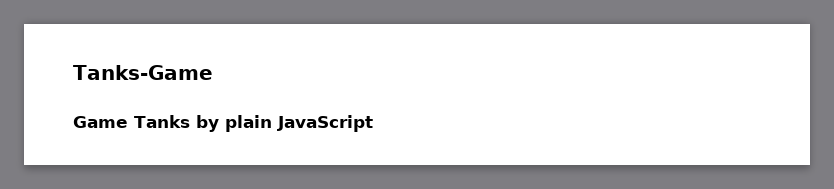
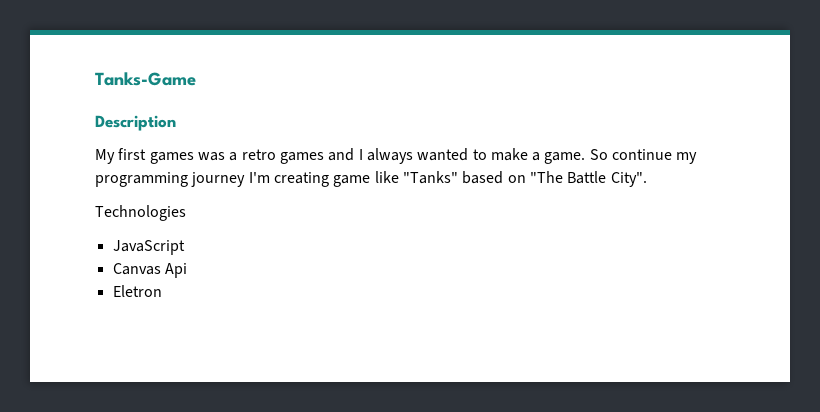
[73,115,373,132] Game Tanks by plain JavaScript -> [95,115,176,131] [95,148,698,164] [95,171,647,187] [95,205,186,221] [112,240,185,255] [112,263,187,278] [112,285,162,297] Description // My first games was a retro games and I always wanted to make a game. So continue my programming journey I'm creating game like "Tanks" based on "The Battle City". // Technologies // JavaScript // Canvas Api // Eletron

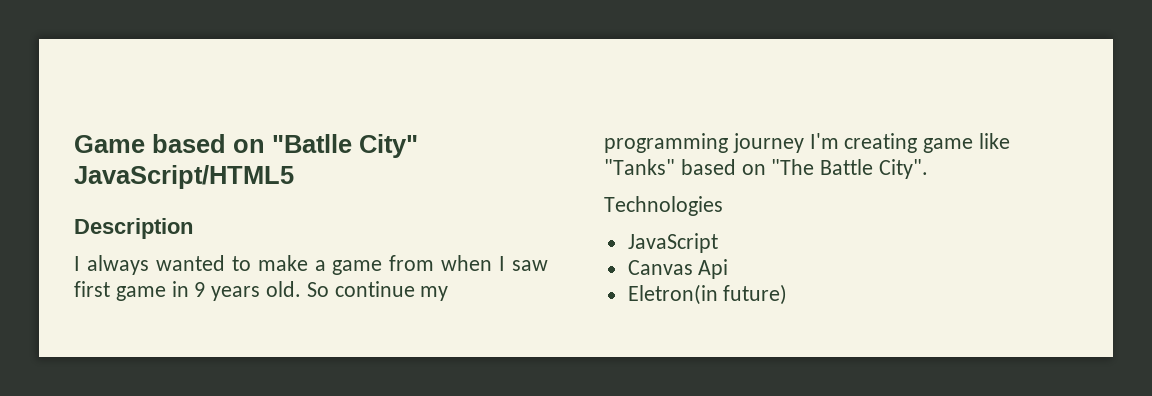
[95,72,196,86] [95,115,176,131] [95,148,355,164] Tanks-Game // Description // My first games was a retro games and -> [74,134,418,158] [74,165,294,189] [74,218,193,239] Game based on "Batlle City" JavaScript/HTML5 // Description //
[544,152,586,164] game. -> [332,255,548,275] [74,281,302,301] game from when I saw first game in 9 years old.
[112,285,162,297] Eletron -> [627,284,788,305] Eletron(in future)

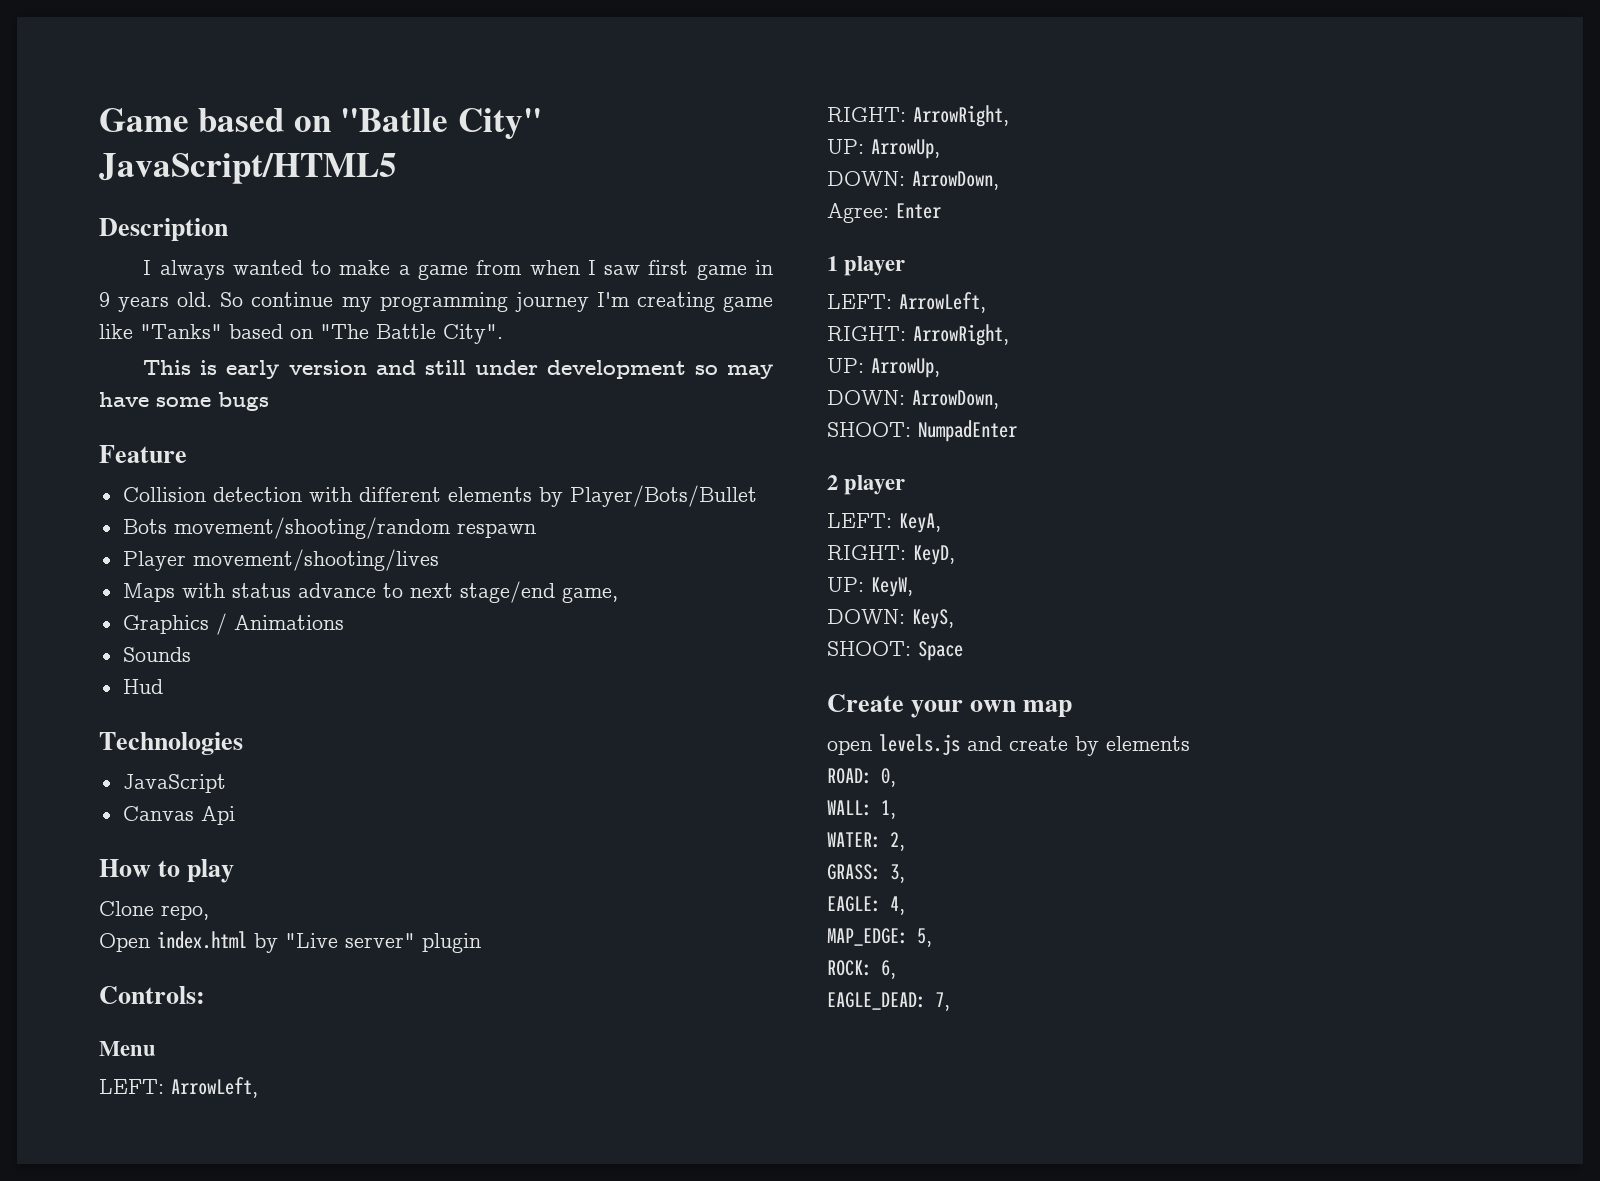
[604,196,723,216] [627,233,718,253] [627,259,729,279] [627,284,788,305] Technologies // JavaScript // Canvas Api // Eletron(in future) -> [143,360,773,379] [99,392,269,411] [99,445,187,463] [122,485,757,507] [122,517,536,539] [122,549,439,571] [122,581,618,603] [122,613,344,635] [122,647,191,662] [122,679,163,694] [99,732,243,755] [122,774,226,793] [122,806,235,825] [99,859,235,883] [99,901,209,920] [99,931,481,953] [99,986,205,1004] [99,1041,156,1056] [99,1077,258,1098] [827,105,1009,127] [827,139,940,159] [827,171,999,190] [827,203,941,223] [827,256,906,276] [827,292,986,313] [827,324,1009,346] [827,358,940,378] [827,390,999,409] [827,420,1017,442] [827,475,906,495] [827,513,941,533] [827,545,955,565] [827,577,913,597] [827,609,954,629] [827,641,963,661] [827,694,1073,718] [827,734,1190,756] [827,768,896,787] [827,800,896,819] [827,832,905,851] [827,864,905,883] [827,896,905,915] [827,928,932,947] [827,960,896,979] [827,992,950,1011] This is early version and still under development so may have some bugs // Feature // Collision detection with different elements by Player/Bots/Bullet // Bots movement/shooting/random respawn // Player movement/shooting/lives // Maps with status advance to next stage/end game, // Graphics / Animations // Sounds // Hud // Technologies // JavaScript // Canvas Api // How to play // Clone repo, // Open index.html by "Live server" plugin // Controls: // Menu // LEFT: ArrowLeft, // RIGHT: ArrowRight, // UP: ArrowUp, // DOWN: ArrowDown, // Agree: Enter // 1 player // LEFT: ArrowLeft, // RIGHT: ArrowRight, // UP: ArrowUp, // DOWN: ArrowDown, // SHOOT: NumpadEnter // 2 player // LEFT: KeyA, // RIGHT: KeyD, // UP: KeyW, // DOWN: KeyS, // SHOOT: Space // Create your own map // open levels.js and create by elements // ROAD: 0, // WALL: 1, // WATER: 2, // GRASS: 3, // EAGLE: 4, // MAP_EDGE: 5, // ROCK: 6, // EAGLE_DEAD: 7,

